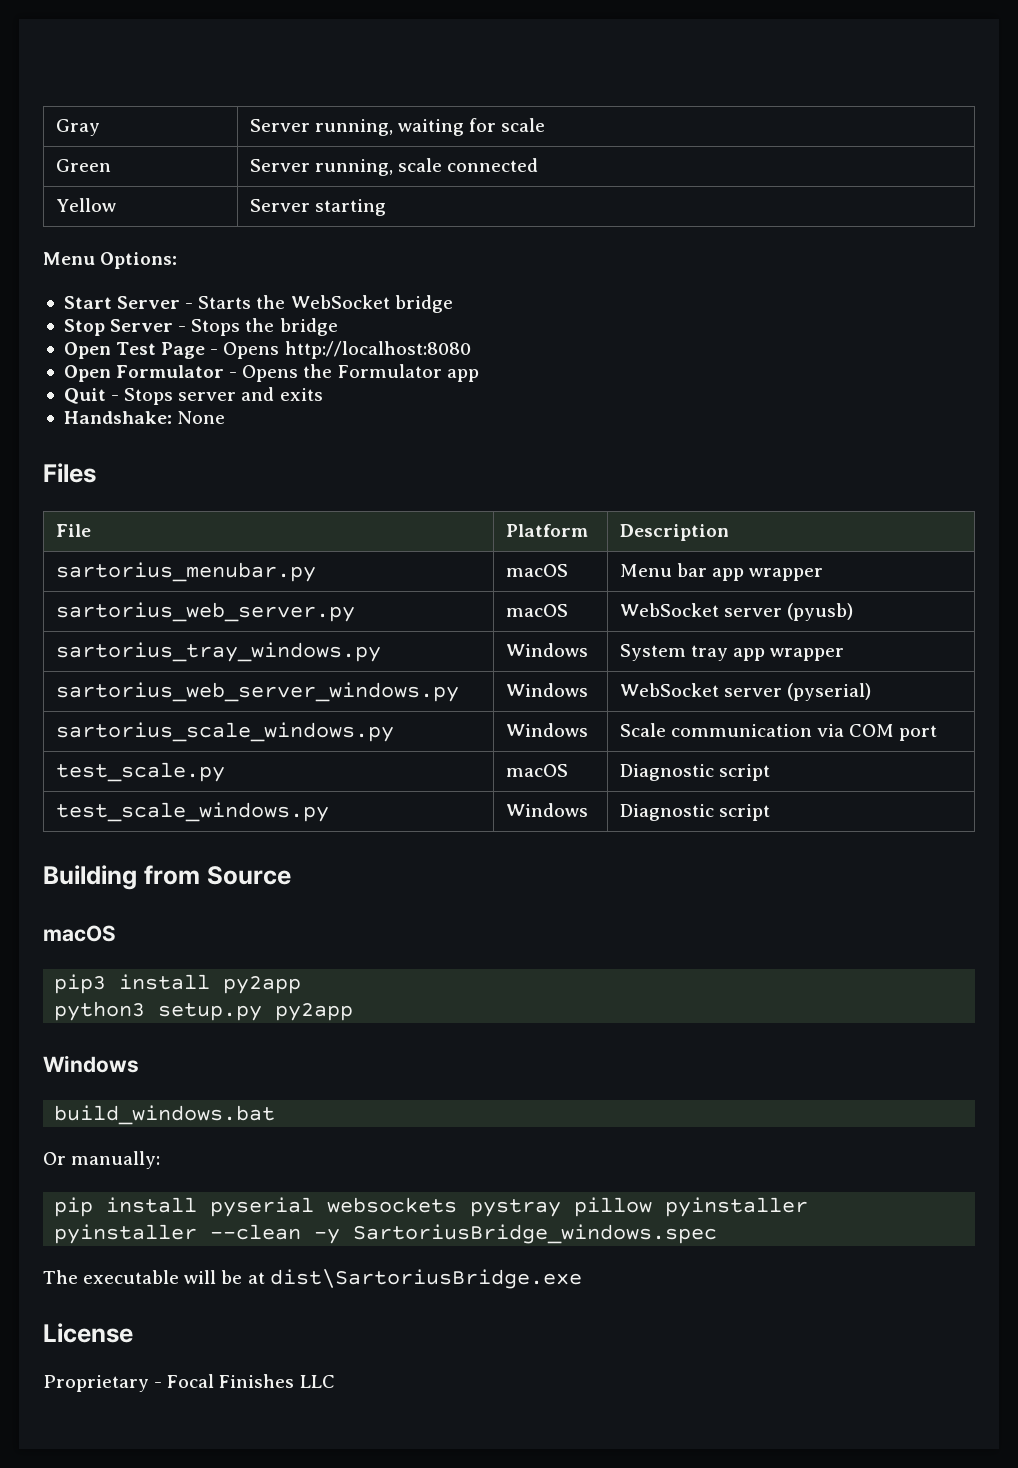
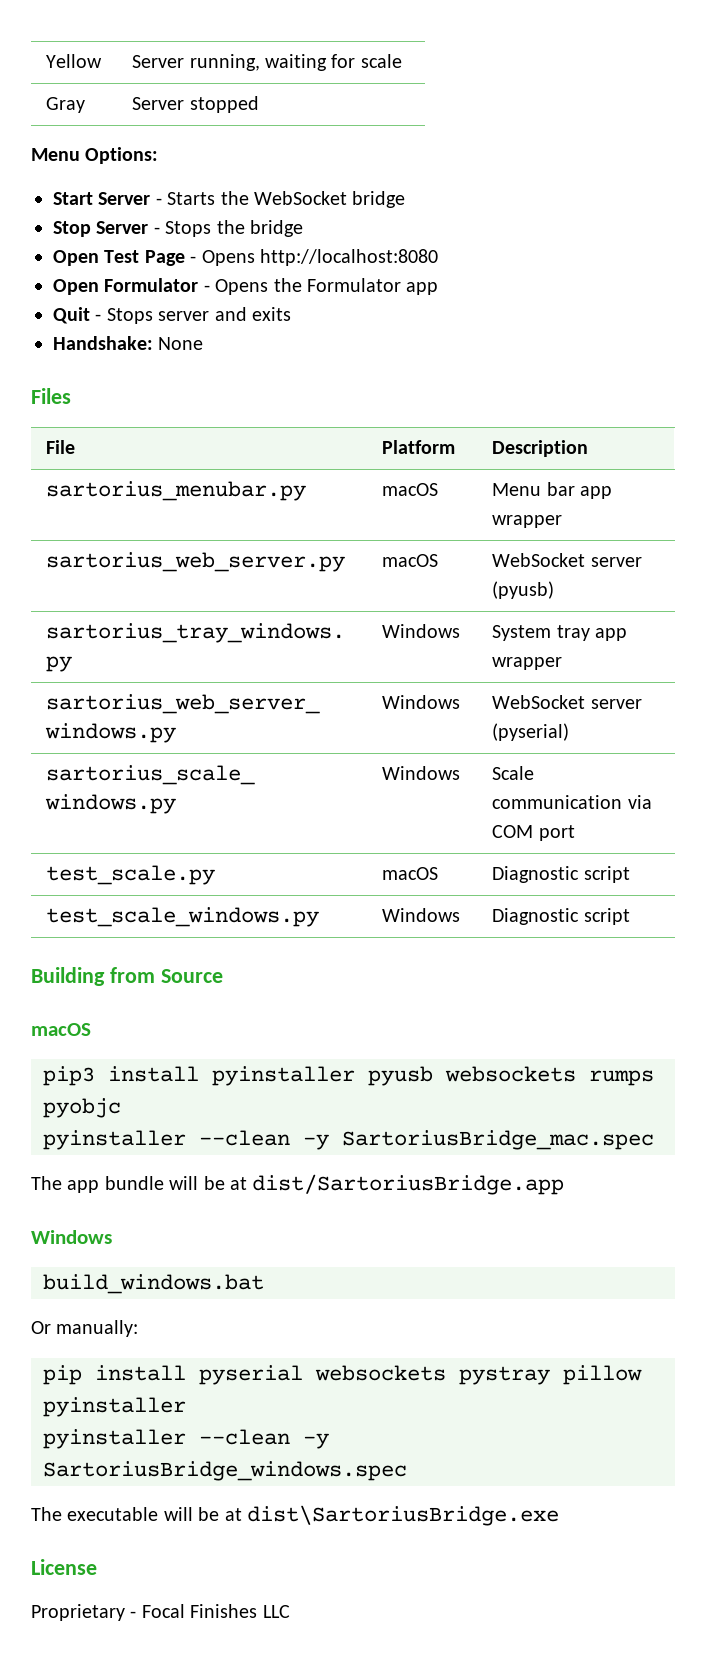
[55,119,100,136] Gray -> [46,54,103,68] Yellow
[55,159,111,172] [249,158,539,176] [55,198,116,212] [249,199,386,216] Green | Server running, scale connected // Yellow | Server starting -> [46,97,86,113] [132,96,259,113] Gray | Server stopped
[223,976,302,994] [54,1001,354,1021] py2app // python3 setup.py py2app -> [212,1066,654,1086] [43,1098,121,1118] [43,1130,654,1150] [31,1174,565,1195] pyinstaller pyusb websockets rumps pyobjc // pyinstaller --clean -y SartoriusBridge_mac.spec // The app bundle will be at dist/SartoriusBridge.app

